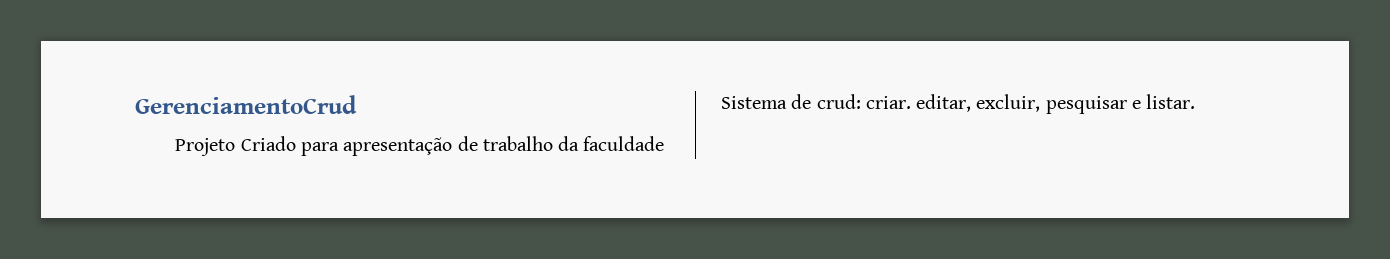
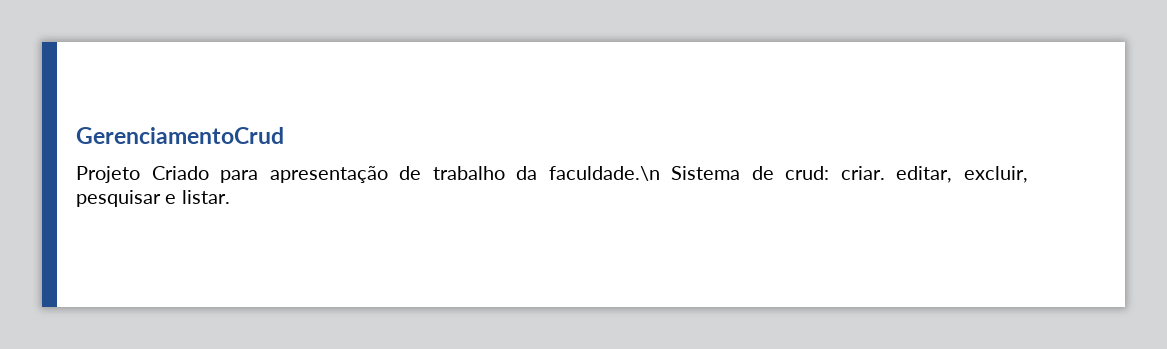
[583,136,665,151] faculdade -> [548,166,660,181] faculdade.\n

